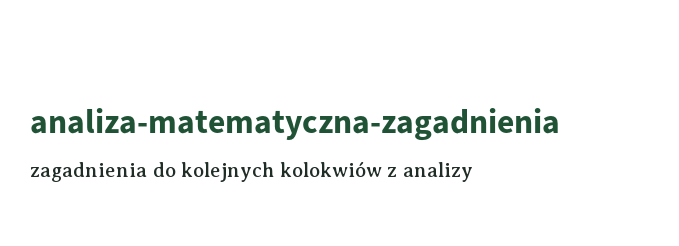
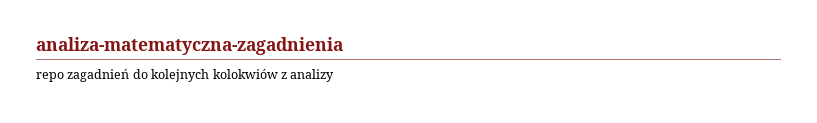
[30,162,147,182] zagadnienia -> [36,69,130,82] repo zagadnień

